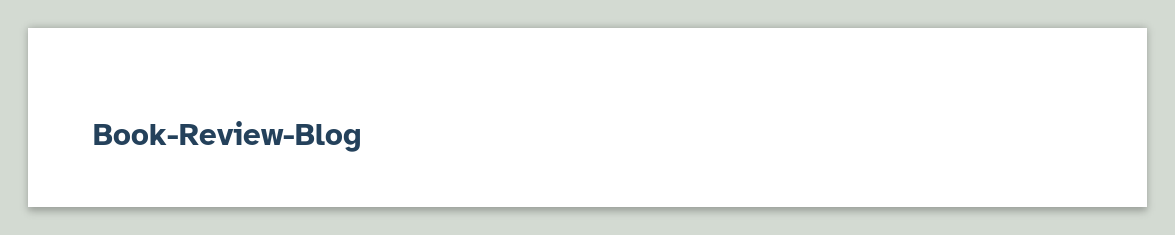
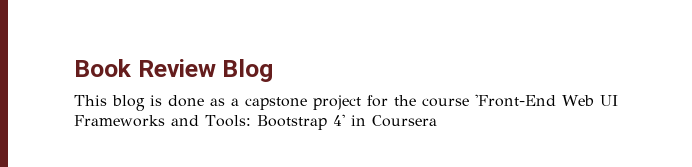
[93,121,362,152] Book-Review-Blog -> [74,59,274,82] [74,94,618,111] [74,114,437,130] Book Review Blog // This blog is done as a capstone project for the course 'Front-End Web UI Frameworks and Tools: Bootstrap 4' in Coursera

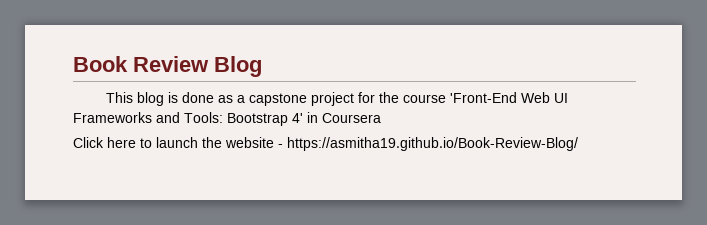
(437, 121) none -> [73,137,578,151] // Click here to launch the website - https://asmitha19.github.io/Book-Review-Blog/

